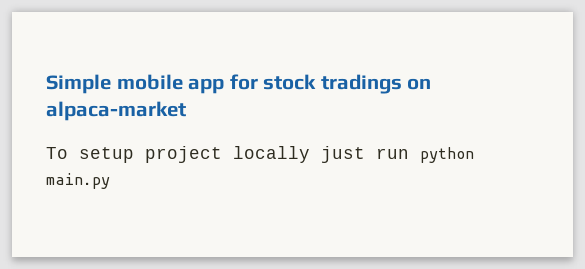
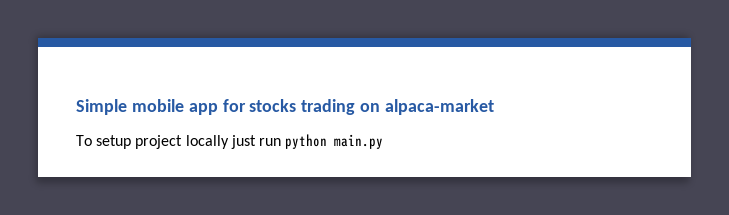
[263,74,402,94] stock tradings -> [249,99,356,115] stocks trading

